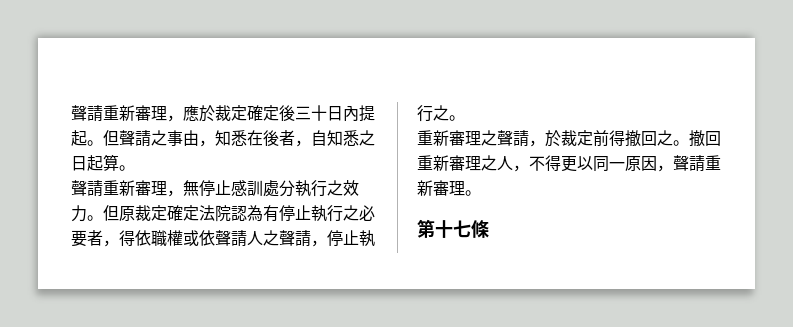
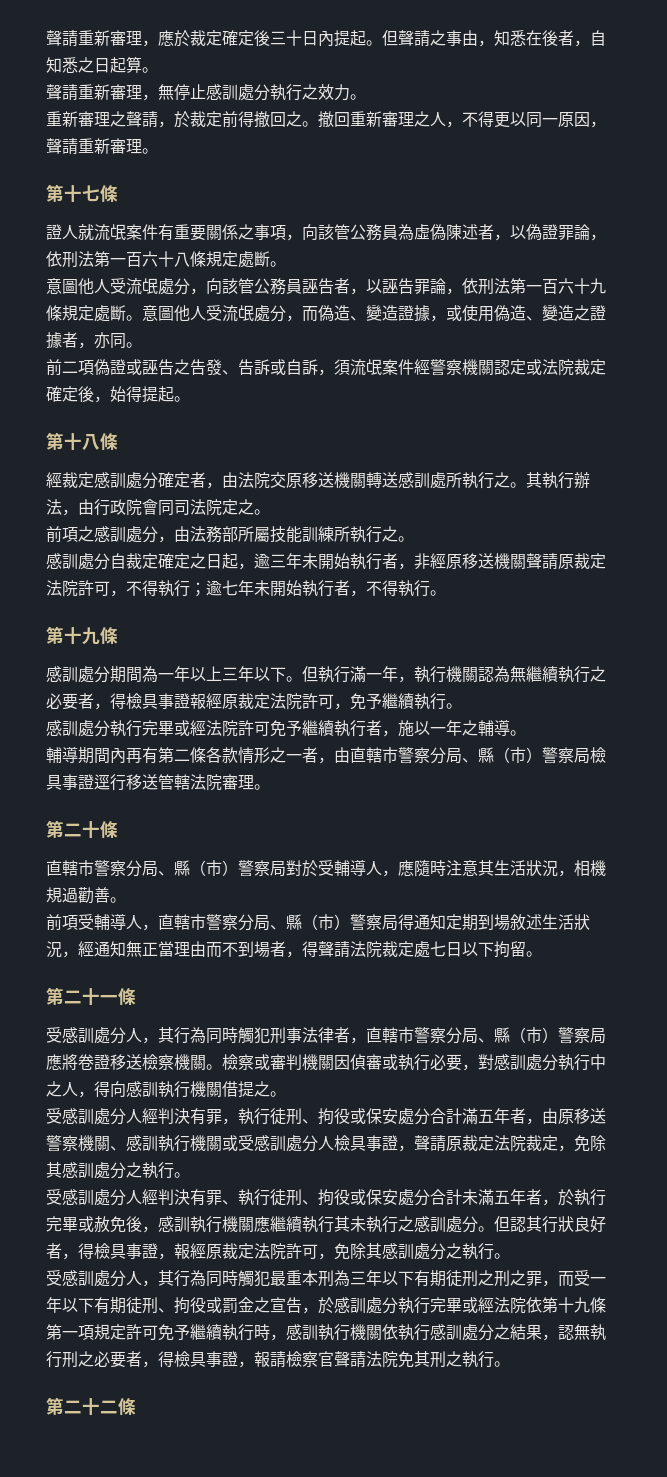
[103,205,375,222] [71,230,375,247] [417,105,465,122] 但原裁定確定法院認為有停止執行之必要者，得依職權或依聲請人之聲請，停止執行之。 -> (366, 97) none
(489, 229) none -> [46,224,606,241] [46,251,286,268] [46,278,606,295] [46,304,606,322] [46,332,142,349] [46,359,606,376] [46,386,190,403] [46,432,118,450] [46,472,590,489] [46,499,270,516] [46,526,414,543] [46,553,606,570] [46,580,446,597] [46,626,118,645] [46,666,606,683] [46,693,462,710] [46,719,526,737] [46,746,606,764] [46,774,270,791] [46,820,118,838] [46,859,606,877] [46,887,126,904] [46,913,590,931] [46,941,542,958] [46,987,136,1005] [46,1027,606,1044] [46,1054,606,1071] [46,1081,286,1098] [46,1108,606,1125] [46,1135,606,1152] [46,1162,190,1179] [46,1189,606,1206] [46,1216,606,1233] [46,1243,510,1260] [46,1270,606,1287] [46,1297,606,1314] [46,1324,606,1341] [46,1351,510,1368] [46,1397,136,1415] // 證人就流氓案件有重要關係之事項，向該管公務員為虛偽陳述者，以偽證罪論，依刑法第一百六十八條規定處斷。 // 意圖他人受流氓處分，向該管公務員誣告者，以誣告罪論，依刑法第一百六十九條規定處斷。意圖他人受流氓處分，而偽造、變造證據，或使用偽造、變造之證據者，亦同。 // 前二項偽證或誣告之告發、告訴或自訴，須流氓案件經警察機關認定或法院裁定確定後，始得提起。 // 第十八條 // 經裁定感訓處分確定者，由法院交原移送機關轉送感訓處所執行之。其執行辦法，由行政院會同司法院定之。 // 前項之感訓處分，由法務部所屬技能訓練所執行之。 // 感訓處分自裁定確定之日起，逾三年未開始執行者，非經原移送機關聲請原裁定法院許可，不得執行；逾七年未開始執行者，不得執行。 // 第十九條 // 感訓處分期間為一年以上三年以下。但執行滿一年，執行機關認為無繼續執行之必要者，得檢具事證報經原裁定法院許可，免予繼續執行。 // 感訓處分執行完畢或經法院許可免予繼續執行者，施以一年之輔導。 // 輔導期間內再有第二條各款情形之一者，由直轄市警察分局、縣（市）警察局檢具事證逕行移送管轄法院審理。 // 第二十條 // 直轄市警察分局、縣（市）警察局對於受輔導人，應隨時注意其生活狀況，相機規過勸善。 // 前項受輔導人，直轄市警察分局、縣（市）警察局得通知定期到場敘述生活狀況，經通知無正當理由而不到場者，得聲請法院裁定處七日以下拘留。 // 第二十一條 // 受感訓處分人，其行為同時觸犯刑事法律者，直轄市警察分局、縣（市）警察局應將卷證移送檢察機關。檢察或審判機關因偵審或執行必要，對感訓處分執行中之人，得向感訓執行機關借提之。 // 受感訓處分人經判決有罪，執行徒刑、拘役或保安處分合計滿五年者，由原移送警察機關、感訓執行機關或受感訓處分人檢具事證，聲請原裁定法院裁定，免除其感訓處分之執行。 // 受感訓處分人經判決有罪、執行徒刑、拘役或保安處分合計未滿五年者，於執行完畢或赦免後，感訓執行機關應繼續執行其未執行之感訓處分。但認其行狀良好者，得檢具事證，報經原裁定法院許可，免除其感訓處分之執行。 // 受感訓處分人，其行為同時觸犯最重本刑為三年以下有期徒刑之刑之罪，而受一年以下有期徒刑、拘役或罰金之宣告，於感訓處分執行完畢或經法院依第十九條第一項規定許可免予繼續執行時，感訓執行機關依執行感訓處分之結果，認無執行刑之必要者，得檢具事證，報請檢察官聲請法院免其刑之執行。 // 第二十二條

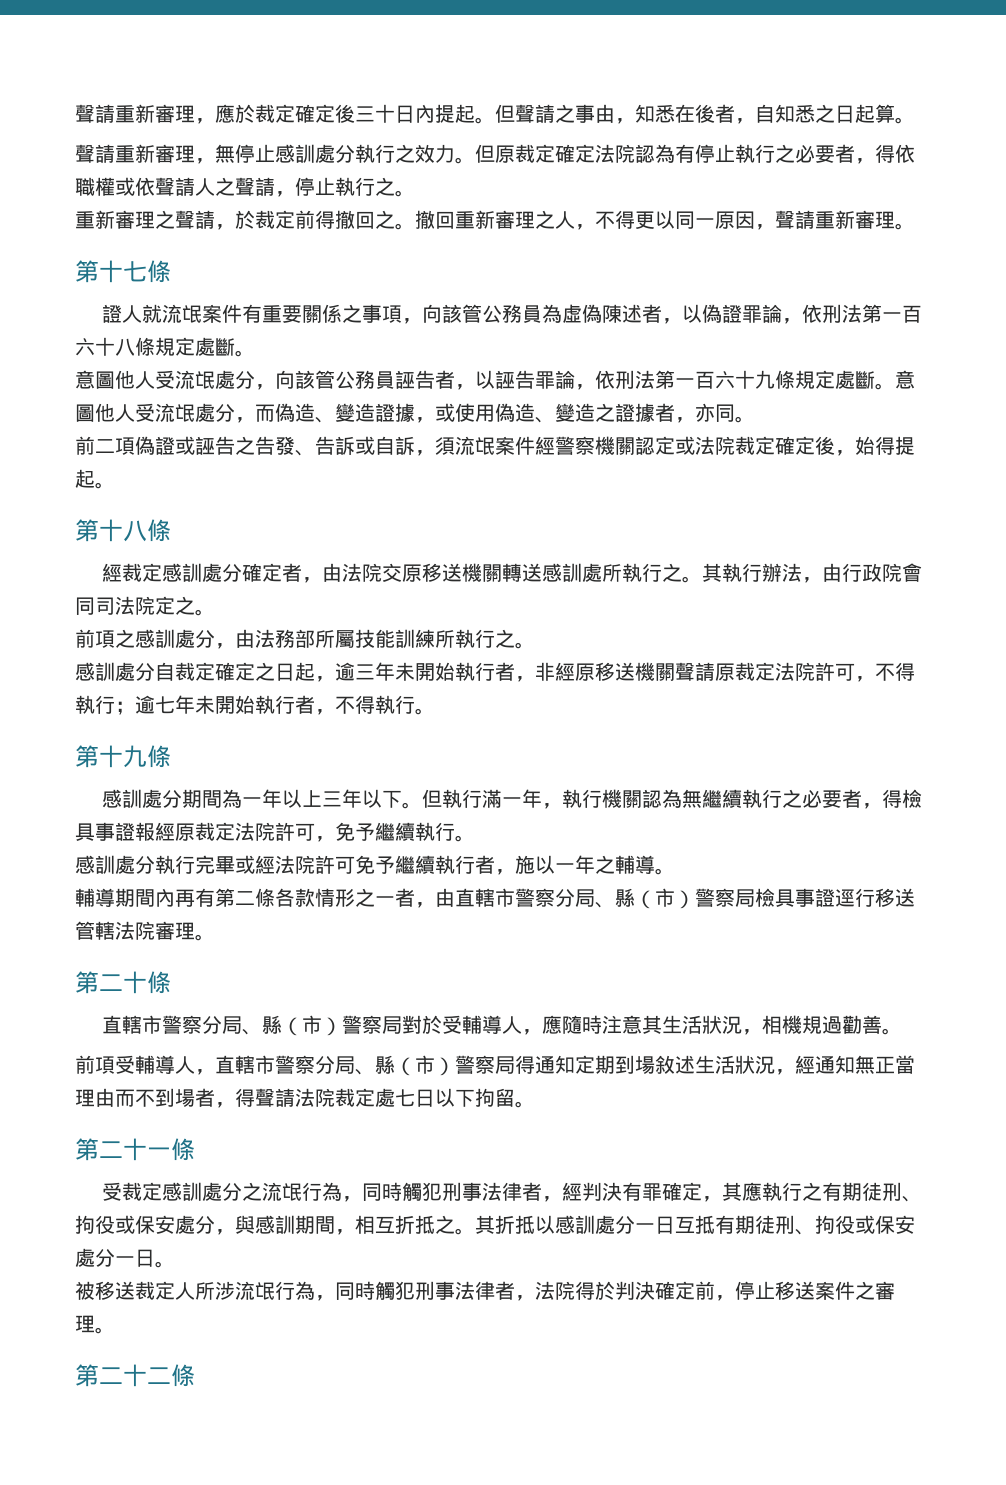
(366, 97) none -> [475,144,915,164] [75,177,415,197] 但原裁定確定法院認為有停止執行之必要者，得依職權或依聲請人之聲請，停止執行之。
[62,1027,606,1044] [46,1054,606,1071] [46,1081,286,1098] [46,1108,606,1125] [46,1135,606,1152] [46,1162,190,1179] [46,1189,606,1206] [46,1216,606,1233] [46,1243,510,1260] [46,1270,606,1287] [46,1297,606,1314] [46,1324,606,1341] [46,1351,494,1368] 感訓處分人，其行為同時觸犯刑事法律者，直轄市警察分局、縣（市）警察局應將卷證移送檢察機關。檢察或審判機關因偵審或執行必要，對感訓處分執行中之人，得向感訓執行機關借提之。 // 受感訓處分人經判決有罪，執行徒刑、拘役或保安處分合計滿五年者，由原移送警察機關、感訓執行機關或受感訓處分人檢具事證，聲請原裁定法院裁定，免除其感訓處分之執行。 // 受感訓處分人經判決有罪、執行徒刑、拘役或保安處分合計未滿五年者，於執行完畢或赦免後，感訓執行機關應繼續執行其未執行之感訓處分。但認其行狀良好者，得檢具事證，報經原裁定法院許可，免除其感訓處分之執行。 // 受感訓處分人，其行為同時觸犯最重本刑為三年以下有期徒刑之刑之罪，而受一年以下有期徒刑、拘役或罰金之宣告，於感訓處分執行完畢或經法院依第十九條第一項規定許可免予繼續執行時，感訓執行機關依執行感訓處分之結果，認無執行刑之必要者，得檢具事證，報請檢察官聲請法院免其刑之執行 -> [121,1182,922,1202] [75,1215,915,1235] [75,1248,175,1268] [75,1281,895,1301] [75,1315,95,1333] 裁定感訓處分之流氓行為，同時觸犯刑事法律者，經判決有罪確定，其應執行之有期徒刑、拘役或保安處分，與感訓期間，相互折抵之。其折抵以感訓處分一日互抵有期徒刑、拘役或保安處分一日。 // 被移送裁定人所涉流氓行為，同時觸犯刑事法律者，法院得於判決確定前，停止移送案件之審理

